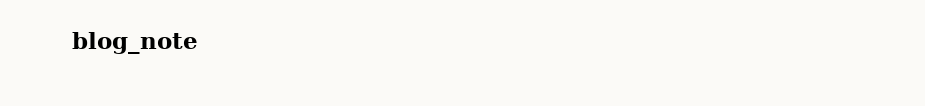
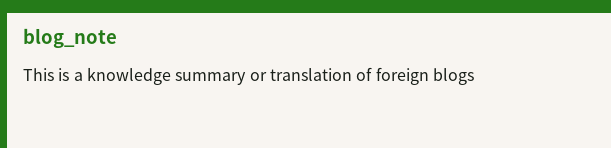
(198, 43) none -> [23,67,474,85] // This is a knowledge summary or translation of foreign blogs

